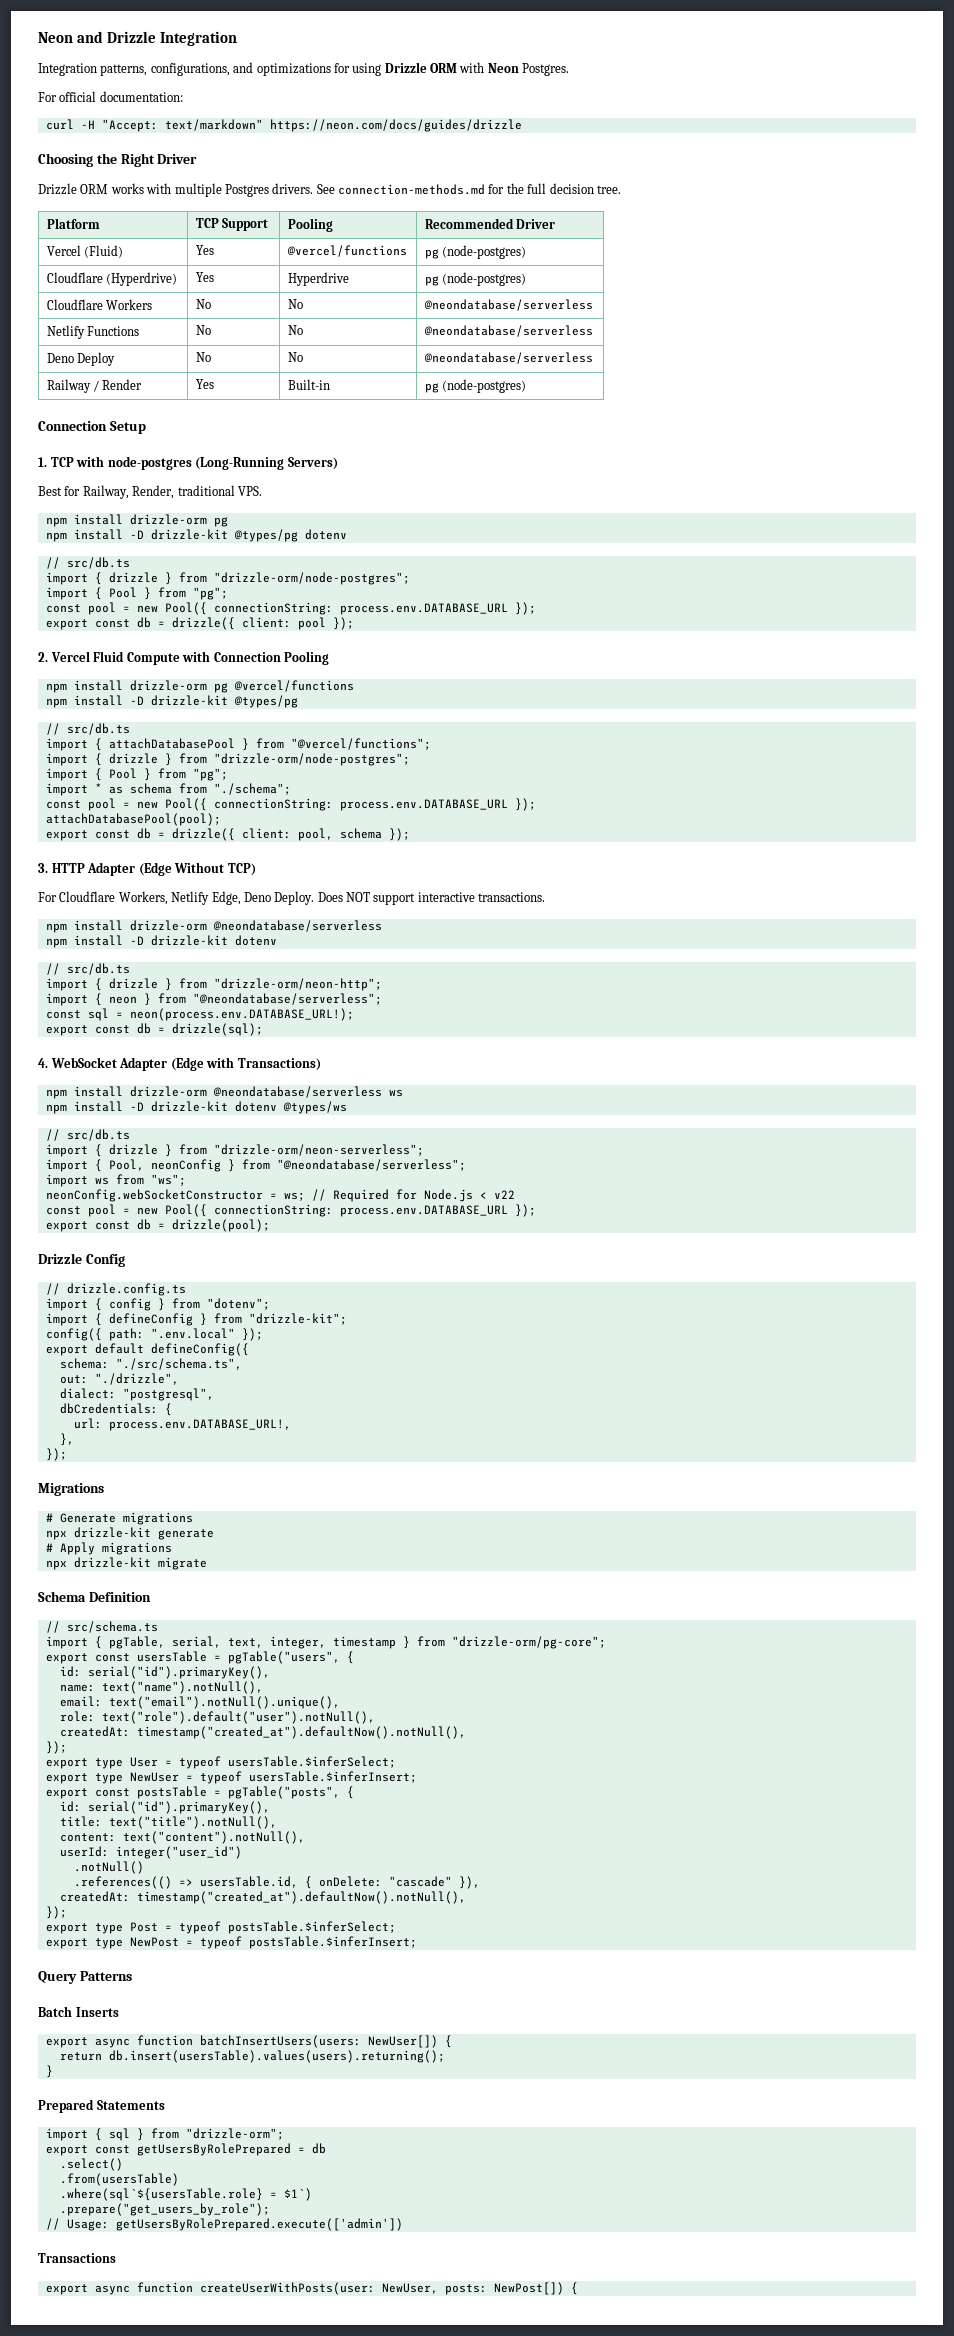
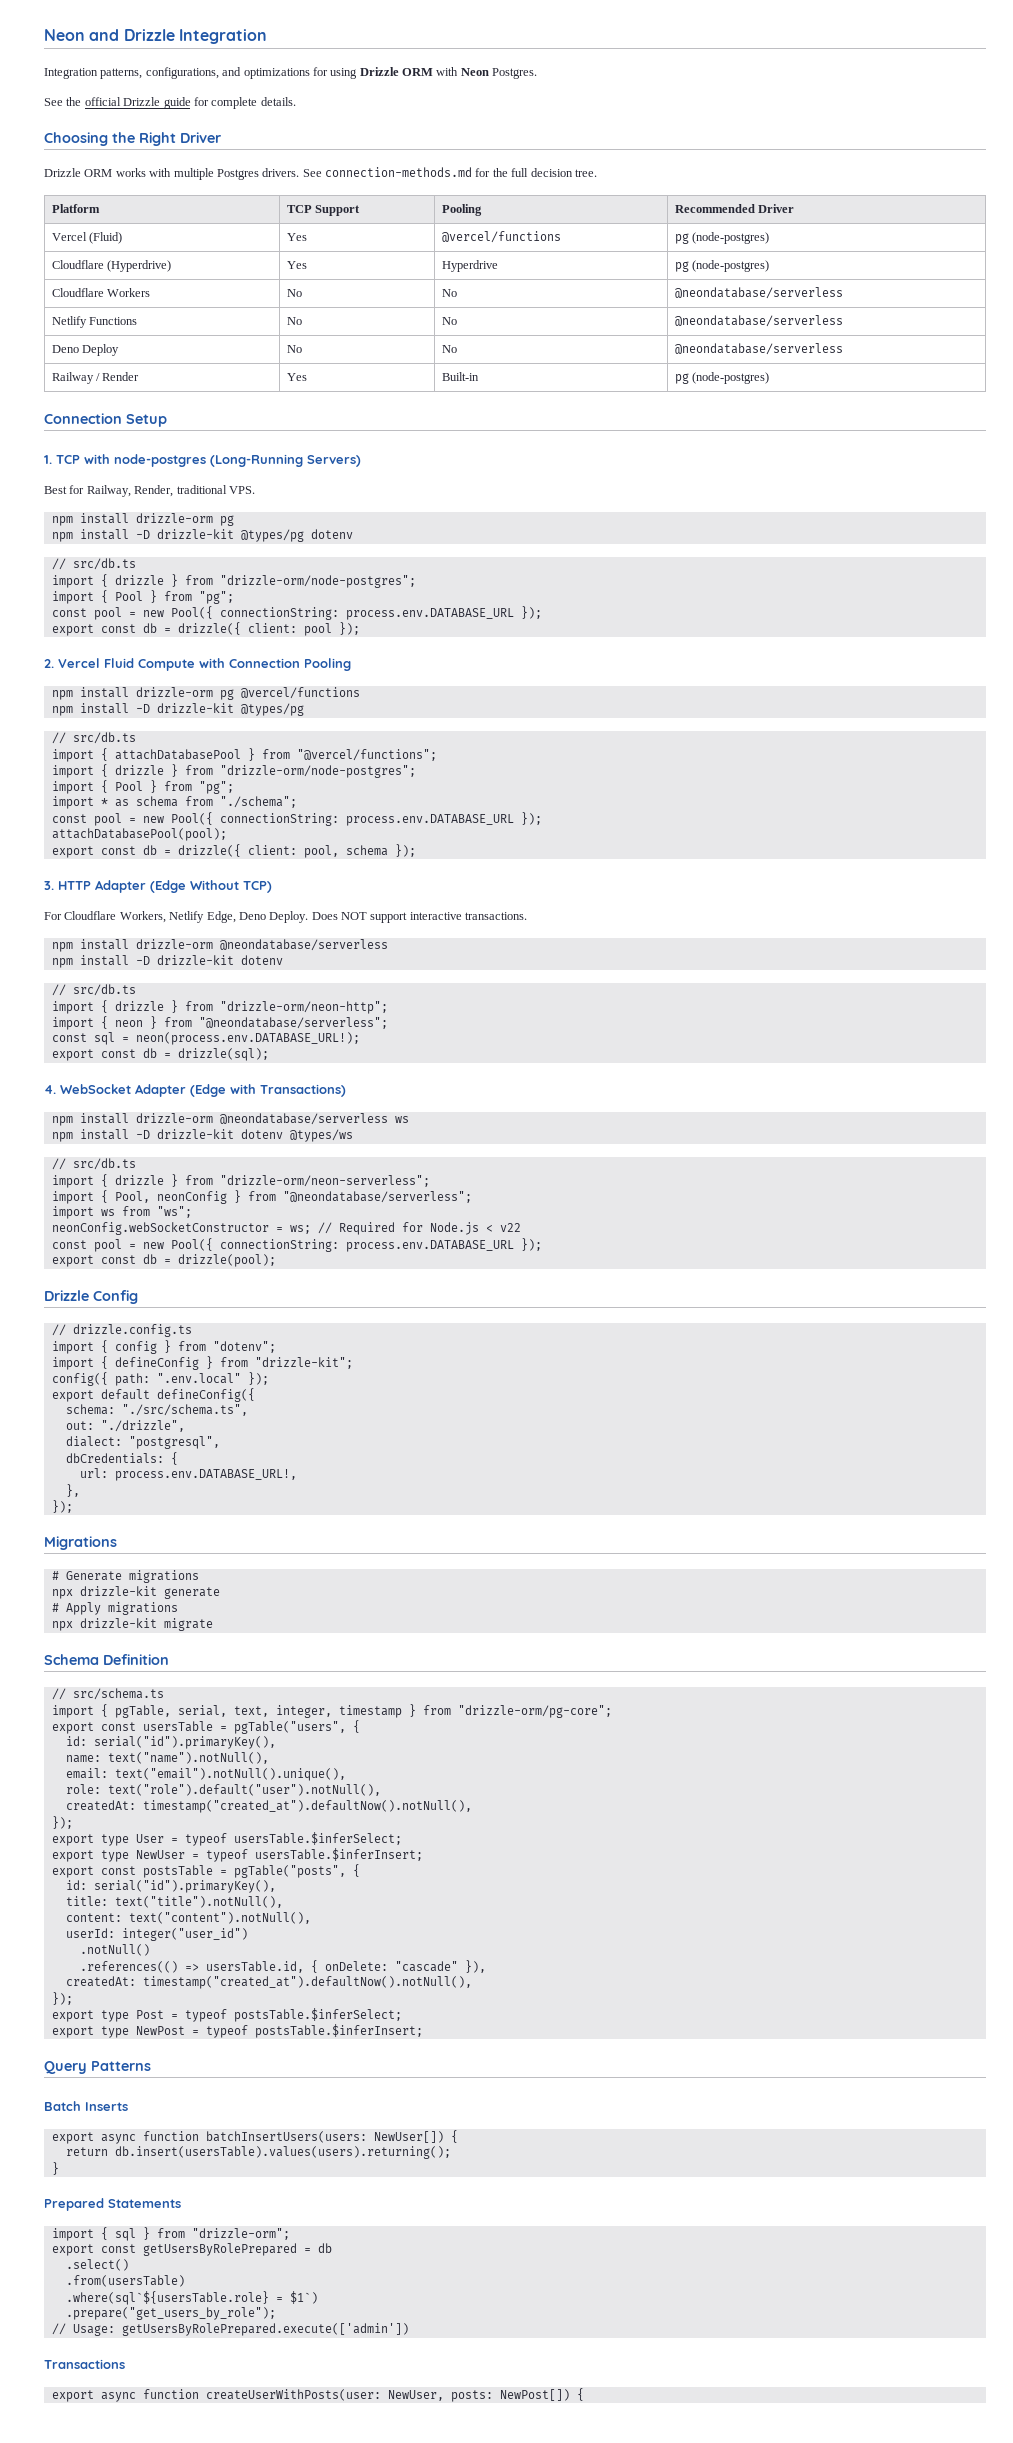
[38,91,183,102] [45,119,522,132] For official documentation: // curl -H "Accept: text/markdown" https://neon.com/docs/guides/drizzle -> [44,97,296,109] See the official Drizzle guide for complete details.

